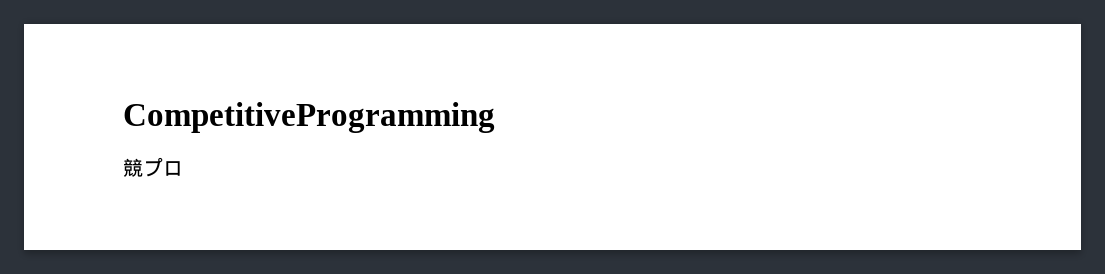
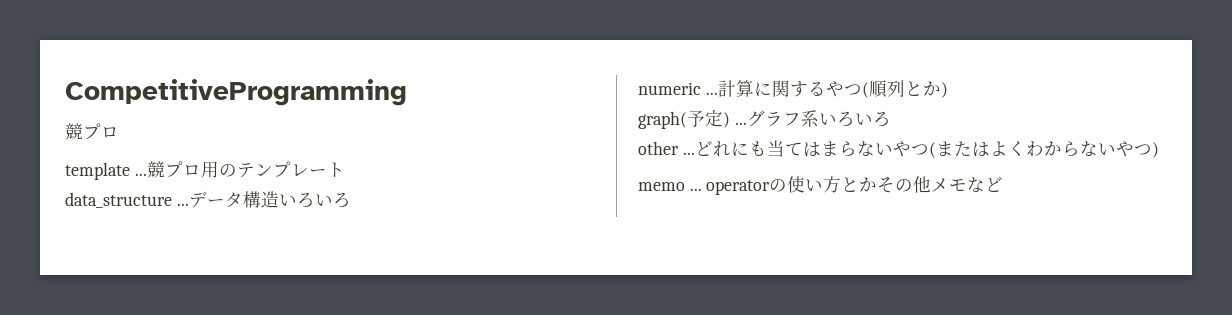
(183, 168) none -> [65,161,345,180] [65,191,351,208] [638,80,948,98] [638,109,891,129] [638,140,1159,158] [638,176,1004,195] // template ...競プロ用のテンプレート // data_structure ...データ構造いろいろ // numeric ...計算に関するやつ(順列とか) // graph(予定) ...グラフ系いろいろ // other ...どれにも当てはまらないやつ(またはよくわからないやつ) // memo ... operatorの使い方とかその他メモなど

